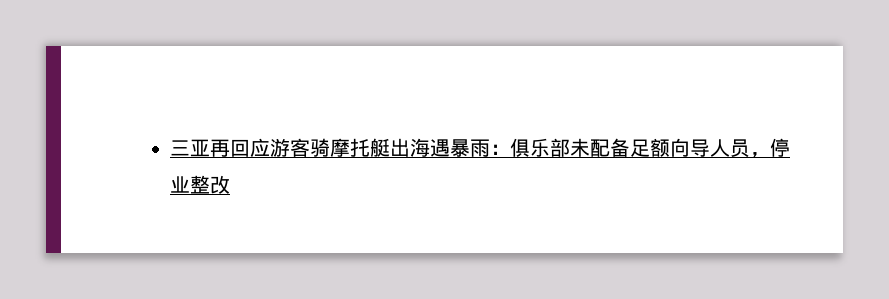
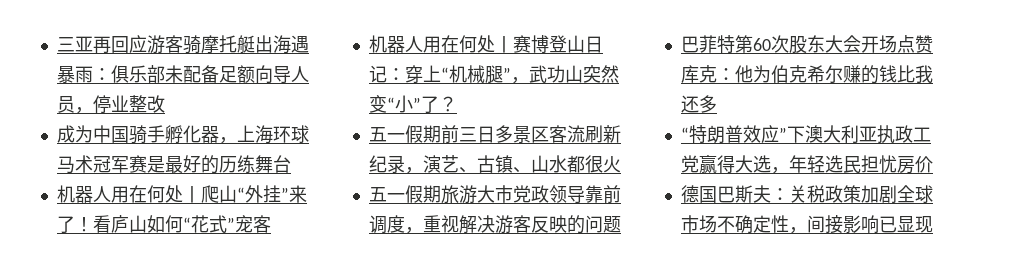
(230, 184) none -> [56,125,309,144] [56,155,291,174] [56,185,307,203] [56,215,271,233] [368,35,603,53] [368,65,619,84] [368,95,457,113] [368,125,621,143] [368,155,621,174] [368,185,621,204] [368,215,621,234] [680,35,933,54] [680,65,933,84] [680,95,717,113] [680,125,931,144] [680,154,933,174] [680,185,933,203] [680,215,933,234] // 成为中国骑手孵化器，上海环球马术冠军赛是最好的历练舞台 // 机器人用在何处丨爬山“外挂”来了！看庐山如何“花式”宠客 // 机器人用在何处丨赛博登山日记：穿上“机械腿”，武功山突然变“小”了？ // 五一假期前三日多景区客流刷新纪录，演艺、古镇、山水都很火 // 五一假期旅游大市党政领导靠前调度，重视解决游客反映的问题 // 巴菲特第60次股东大会开场点赞库克：他为伯克希尔赚的钱比我还多 // “特朗普效应”下澳大利亚执政工党赢得大选，年轻选民担忧房价 // 德国巴斯夫：关税政策加剧全球市场不确定性，间接影响已显现

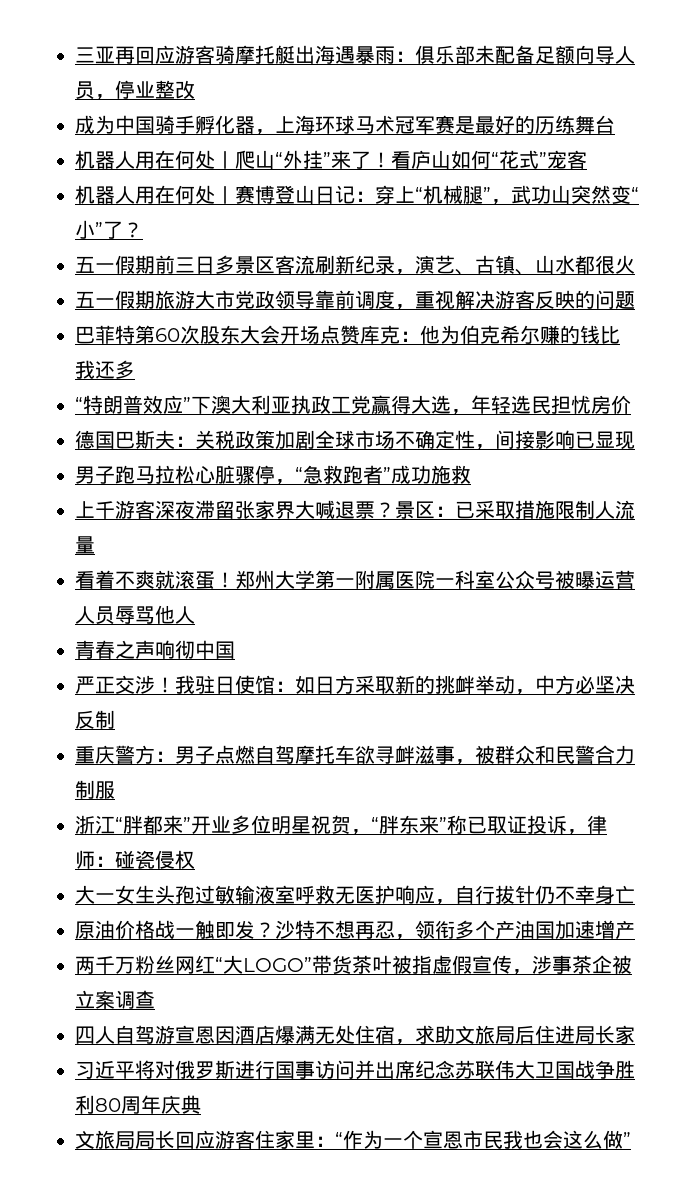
(933, 224) none -> [75,465,471,485] [75,500,635,519] [75,536,95,554] [75,570,635,590] [75,605,195,625] [75,640,235,659] [75,675,635,695] [75,710,115,729] [75,745,635,765] [75,780,115,799] [75,815,607,835] [75,850,195,869] [75,885,635,905] [75,920,635,940] [75,955,632,975] [75,990,155,1009] [75,1025,635,1045] [75,1060,635,1080] [75,1095,201,1114] [75,1130,631,1149] // 男子跑马拉松心脏骤停，“急救跑者”成功施救 // 上千游客深夜滞留张家界大喊退票？景区：已采取措施限制人流量 // 看着不爽就滚蛋！郑州大学第一附属医院一科室公众号被曝运营人员辱骂他人 // 青春之声响彻中国 // 严正交涉！我驻日使馆：如日方采取新的挑衅举动，中方必坚决反制 // 重庆警方：男子点燃自驾摩托车欲寻衅滋事，被群众和民警合力制服 // 浙江“胖都来”开业多位明星祝贺，“胖东来”称已取证投诉，律师：碰瓷侵权 // 大一女生头孢过敏输液室呼救无医护响应，自行拔针仍不幸身亡 // 原油价格战一触即发？沙特不想再忍，领衔多个产油国加速增产 // 两千万粉丝网红“大LOGO”带货茶叶被指虚假宣传，涉事茶企被立案调查 // 四人自驾游宣恩因酒店爆满无处住宿，求助文旅局后住进局长家 // 习近平将对俄罗斯进行国事访问并出席纪念苏联伟大卫国战争胜利80周年庆典 // 文旅局局长回应游客住家里：“作为一个宣恩市民我也会这么做”

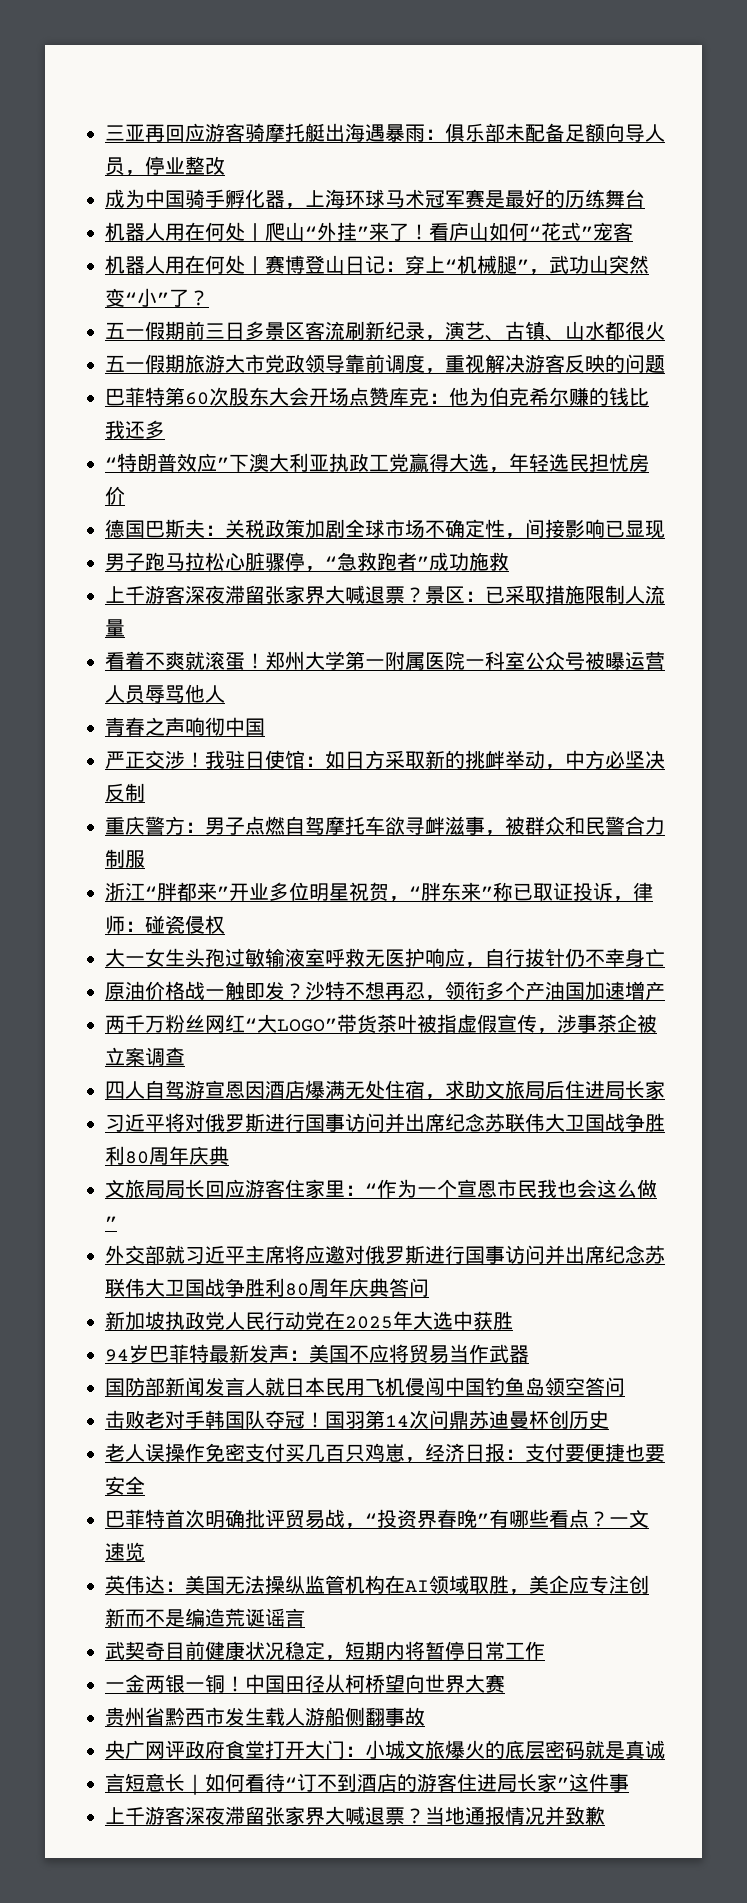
(631, 1139) none -> [105,1245,665,1265] [105,1278,429,1297] [105,1311,513,1331] [105,1344,529,1364] [105,1377,625,1396] [105,1410,609,1429] [105,1443,665,1463] [105,1476,145,1495] [105,1509,649,1529] [105,1542,145,1561] [105,1575,649,1595] [105,1608,305,1627] [105,1641,545,1661] [105,1674,505,1693] [105,1707,425,1727] [105,1740,665,1760] [105,1773,629,1795] [105,1806,605,1826] // 外交部就习近平主席将应邀对俄罗斯进行国事访问并出席纪念苏联伟大卫国战争胜利80周年庆典答问 // 新加坡执政党人民行动党在2025年大选中获胜 // 94岁巴菲特最新发声：美国不应将贸易当作武器 // 国防部新闻发言人就日本民用飞机侵闯中国钓鱼岛领空答问 // 击败老对手韩国队夺冠！国羽第14次问鼎苏迪曼杯创历史 // 老人误操作免密支付买几百只鸡崽，经济日报：支付要便捷也要安全 // 巴菲特首次明确批评贸易战，“投资界春晚”有哪些看点？一文速览 // 英伟达：美国无法操纵监管机构在AI领域取胜，美企应专注创新而不是编造荒诞谣言 // 武契奇目前健康状况稳定，短期内将暂停日常工作 // 一金两银一铜！中国田径从柯桥望向世界大赛 // 贵州省黔西市发生载人游船侧翻事故 // 央广网评政府食堂打开大门：小城文旅爆火的底层密码就是真诚 // 言短意长｜如何看待“订不到酒店的游客住进局长家”这件事 // 上千游客深夜滞留张家界大喊退票？当地通报情况并致歉

